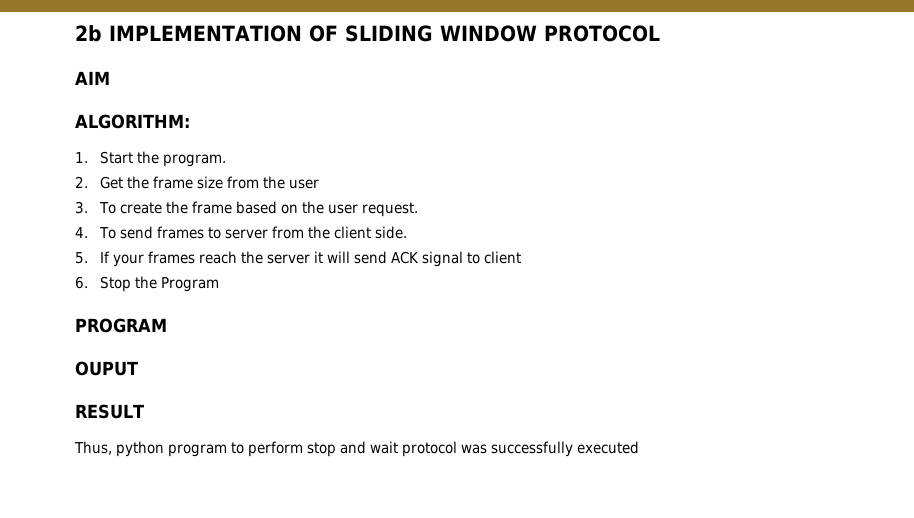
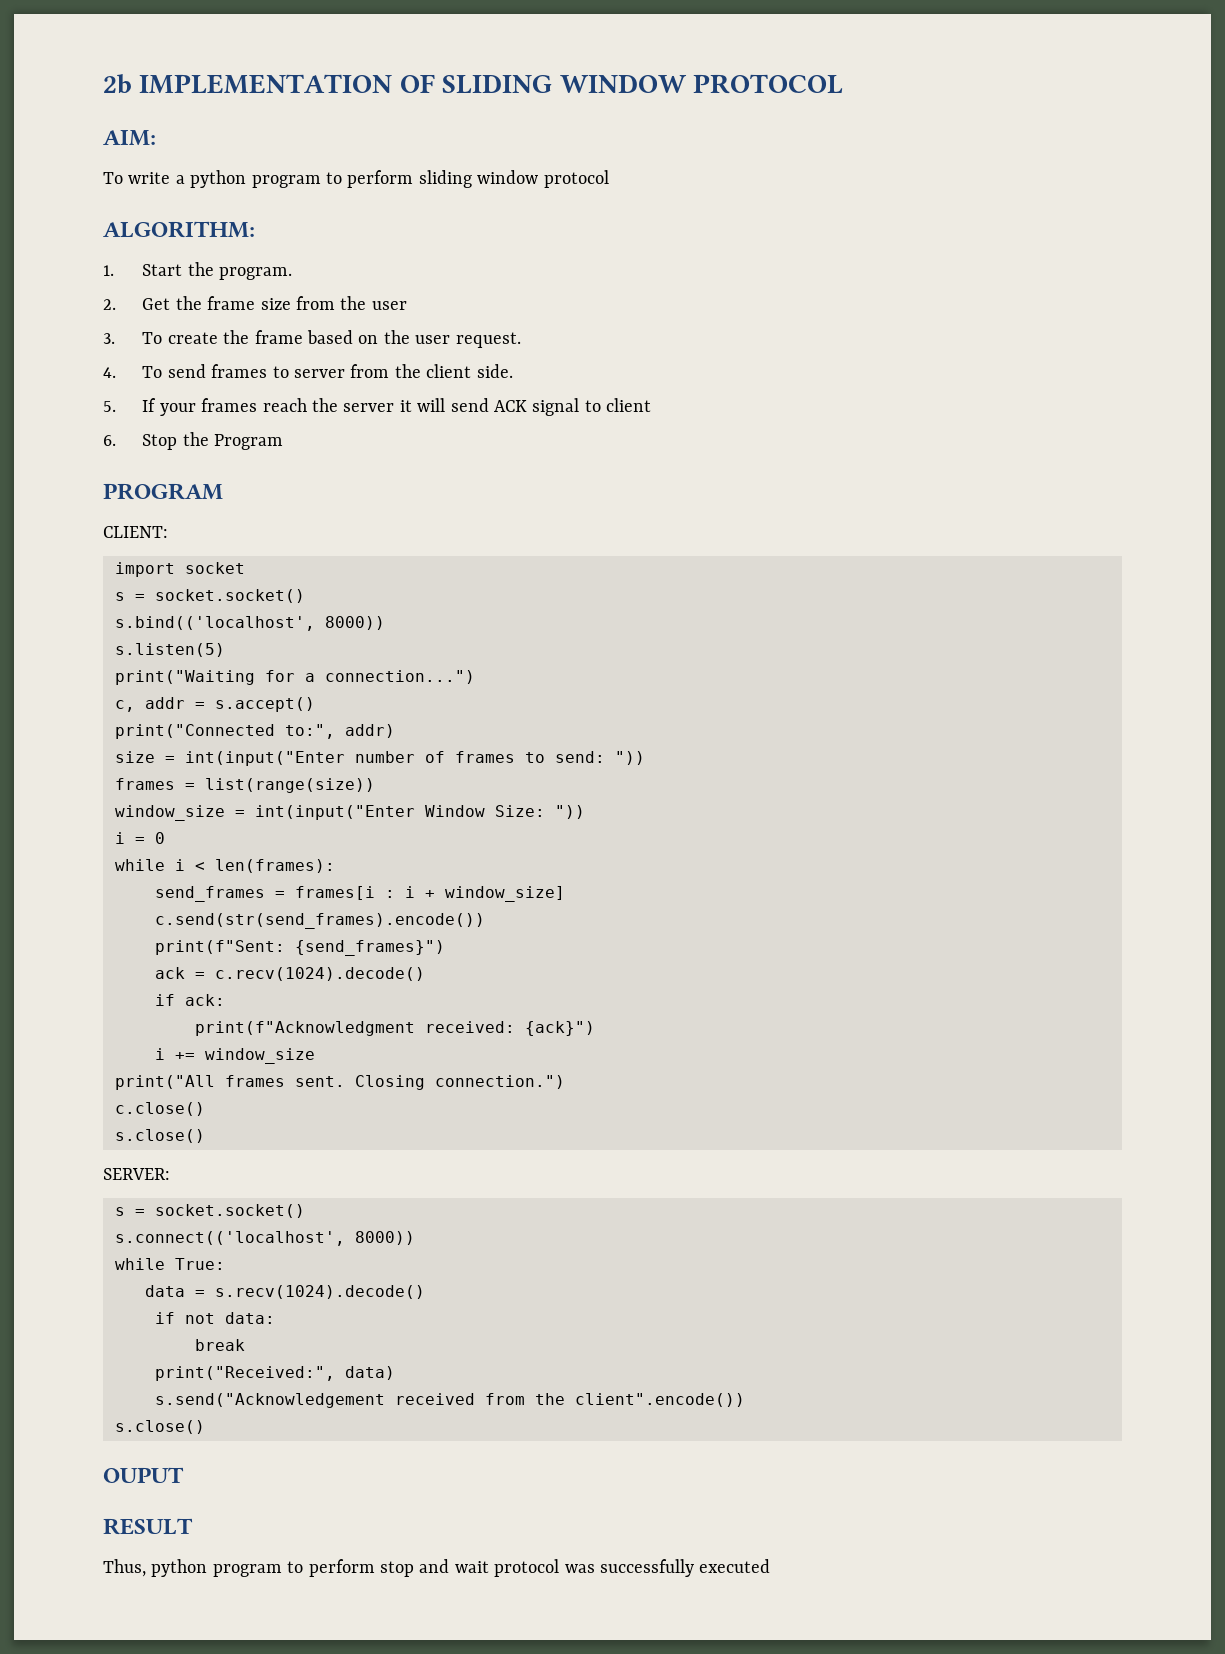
[75,71,110,85] AIM -> [103,130,156,146] [103,170,609,188] AIM: // To write a python program to perform sliding window protocol
(167, 325) none -> [103,526,168,538] [115,562,245,577] [115,589,305,603] [115,616,385,631] [115,643,225,657] [115,670,475,685] [115,697,315,712] [115,724,395,739] [115,751,645,766] [115,778,375,793] [115,805,585,821] [115,832,165,844] [115,859,335,873] [155,886,565,902] [155,913,485,929] [155,940,445,956] [155,967,425,981] [155,994,225,1006] [195,1021,595,1036] [155,1048,315,1064] [115,1075,565,1090] [115,1102,205,1116] [115,1129,205,1143] [103,1168,170,1180] [115,1204,305,1218] [115,1231,415,1246] [115,1258,225,1270] [145,1285,425,1299] [155,1312,275,1324] [195,1339,245,1351] [155,1366,395,1381] [155,1393,745,1408] [115,1420,205,1434] // CLIENT: // import socket // s = socket.socket() // s.bind(('localhost', 8000)) // s.listen(5) // print("Waiting for a connection...") // c, addr = s.accept() // print("Connected to:", addr) // size = int(input("Enter number of frames to send: ")) // frames = list(range(size)) // window_size = int(input("Enter Window Size: ")) // i = 0 // while i < len(frames): // send_frames = frames[i : i + window_size] // c.send(str(send_frames).encode()) // print(f"Sent: {send_frames}") // ack = c.recv(1024).decode() // if ack: // print(f"Acknowledgment received: {ack}") // i += window_size // print("All frames sent. Closing connection.") // c.close() // s.close() // SERVER: // s = socket.socket() // s.connect(('localhost', 8000)) // while True: // data = s.recv(1024).decode() // if not data: // break // print("Received:", data) // s.send("Acknowledgement received from the client".encode()) // s.close()

